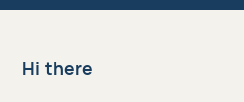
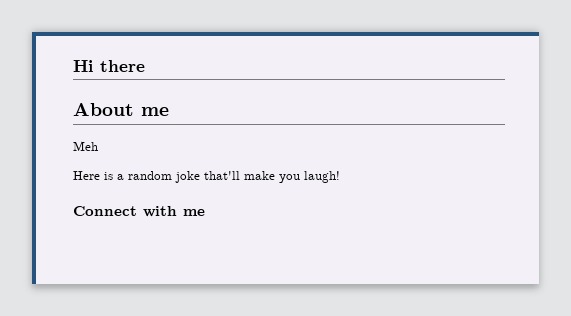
(93, 68) none -> [73,103,169,116] [73,141,98,151] [73,171,340,183] [73,206,205,217] // About me // Meh // Here is a random joke that'll make you laugh! // Connect with me

